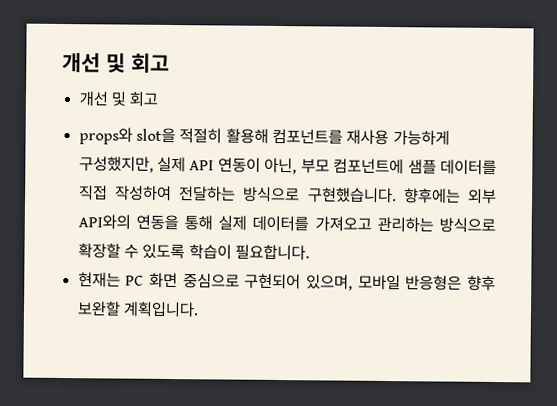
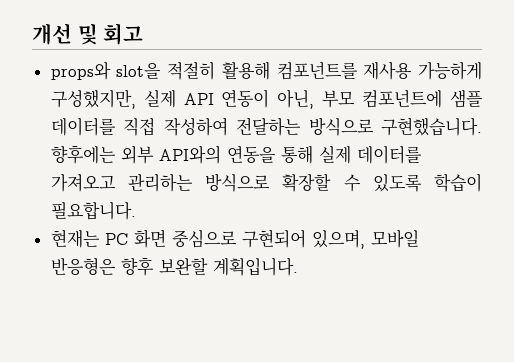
[62,51,170,73] [78,91,160,107] 개선 및 회고 // 개선 및 회고 -> [32,23,144,45] 개선 및 회고

